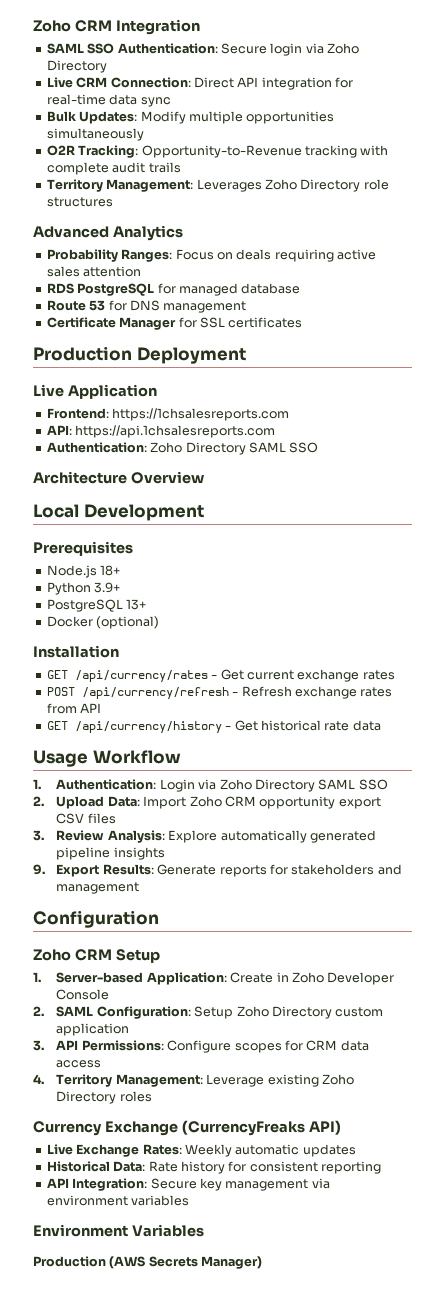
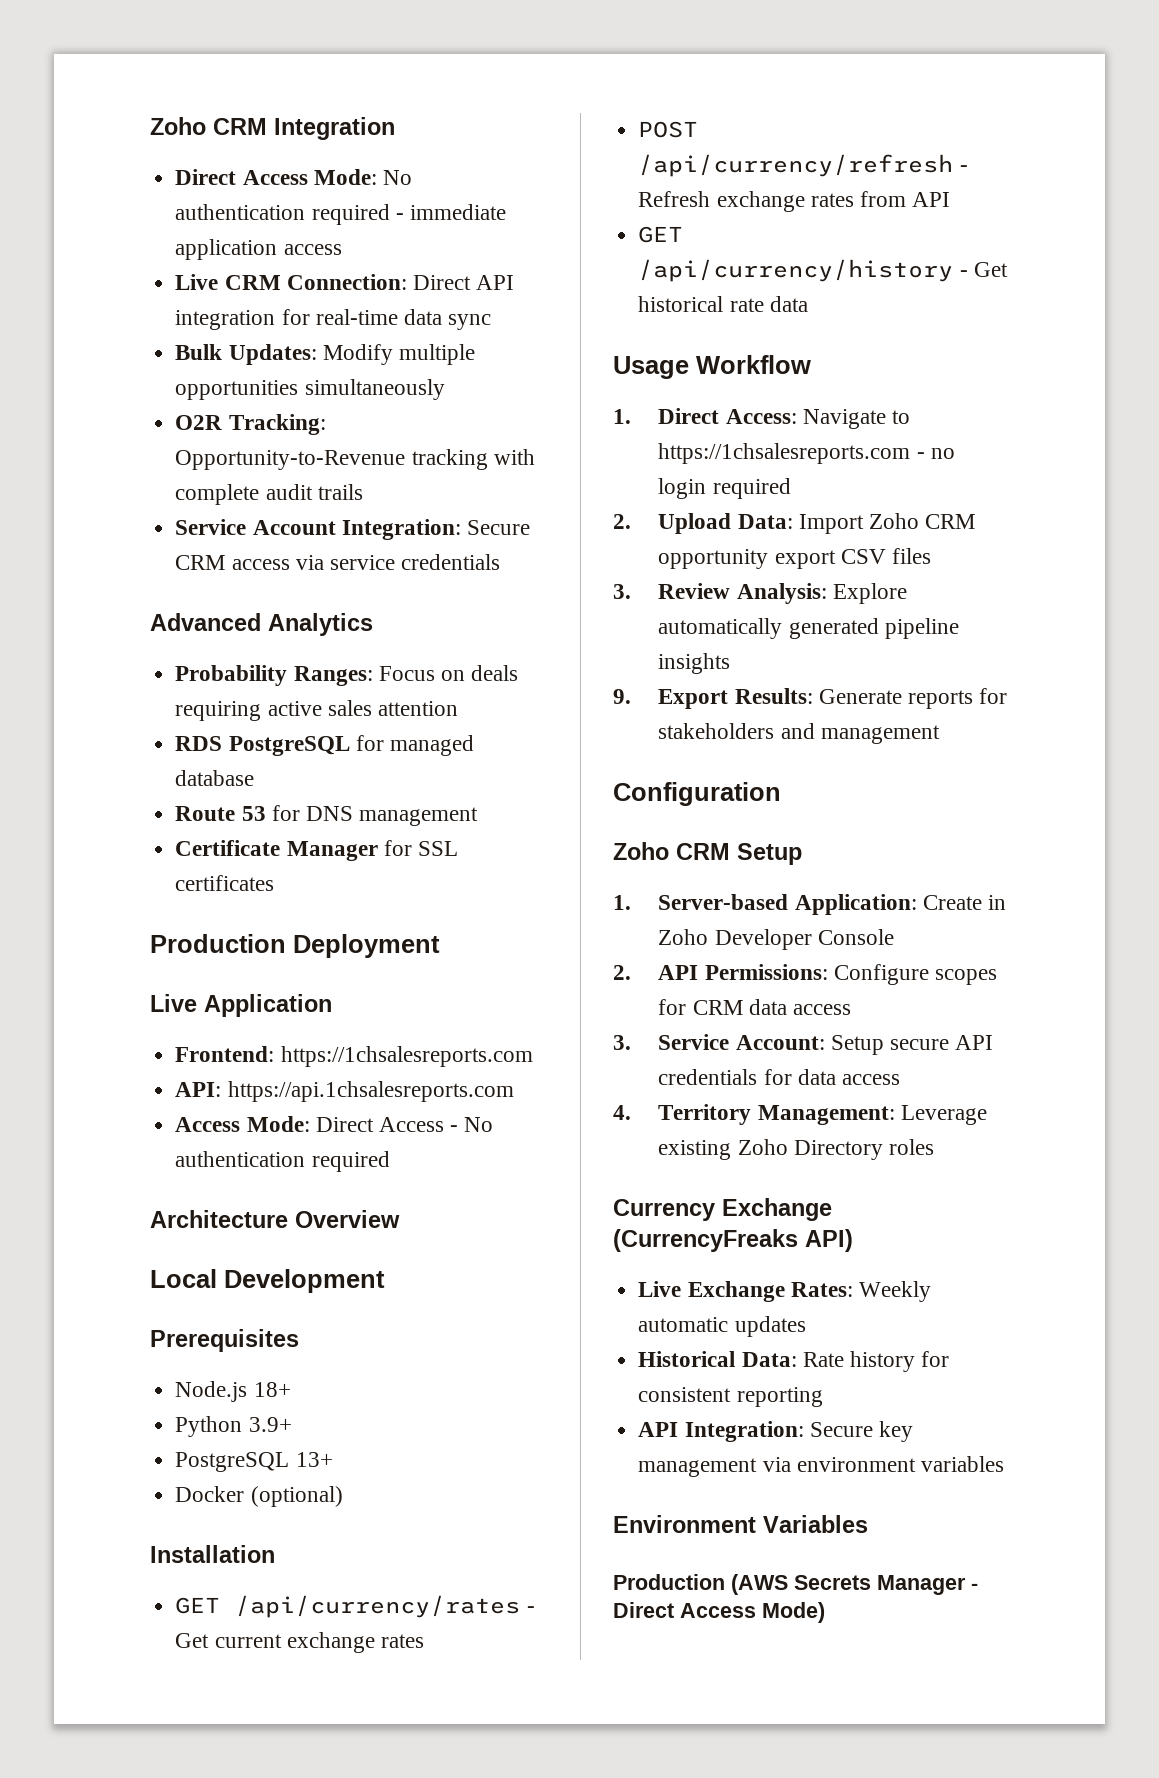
[46,43,359,56] [46,60,107,73] SAML SSO Authentication: Secure login via Zoho Directory -> [175,169,412,185] [175,204,506,225] [175,239,342,260] Direct Access Mode: No authentication required - immediate application access
[46,179,389,192] [46,197,113,207] Territory Management: Leverages Zoho Directory role structures -> [175,519,530,540] [175,554,501,570] Service Account Integration: Secure CRM access via service credentials
[46,442,319,455] Authentication: Zoho Directory SAML SSO -> [175,1116,494,1132] [175,1151,390,1172] Access Mode: Direct Access - No authentication required
[56,779,388,792] Authentication: Login via Zoho Directory SAML SSO -> [658,408,911,429] [658,443,955,464] [658,478,791,499] Direct Access: Navigate to https://1chsalesreports.com - no login required
[56,1006,384,1019] [56,1023,130,1036] [33,1040,44,1051] SAML Configuration: Setup Zoho Directory custom application // 3. -> (631, 972) none
(102, 1064) none -> [613,1034,994,1055] [658,1069,901,1085] // 3. Service Account: Setup secure API credentials for data access
[201,1256,263,1269] Manager) -> [877,1575,978,1595] [613,1602,825,1623] Manager - Direct Access Mode)

